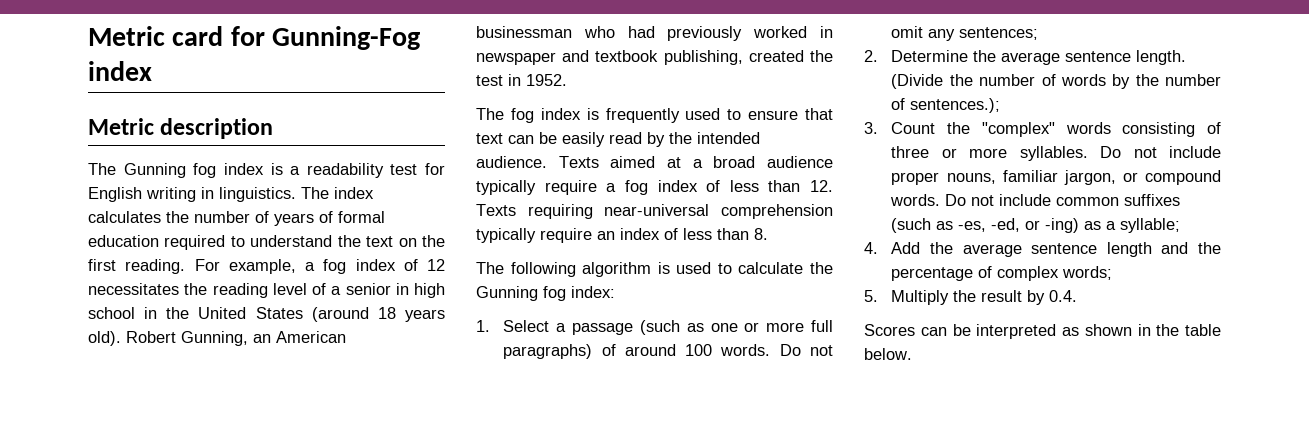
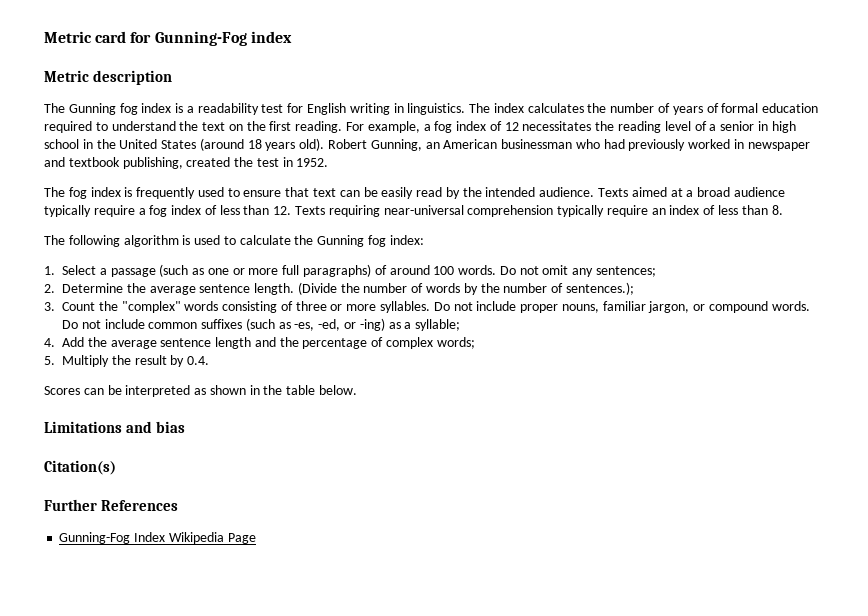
(912, 354) none -> [44,421,186,433] [44,460,116,475] [44,499,179,511] [59,532,256,544] // Limitations and bias // Citation(s) // Further References // Gunning-Fog Index Wikipedia Page

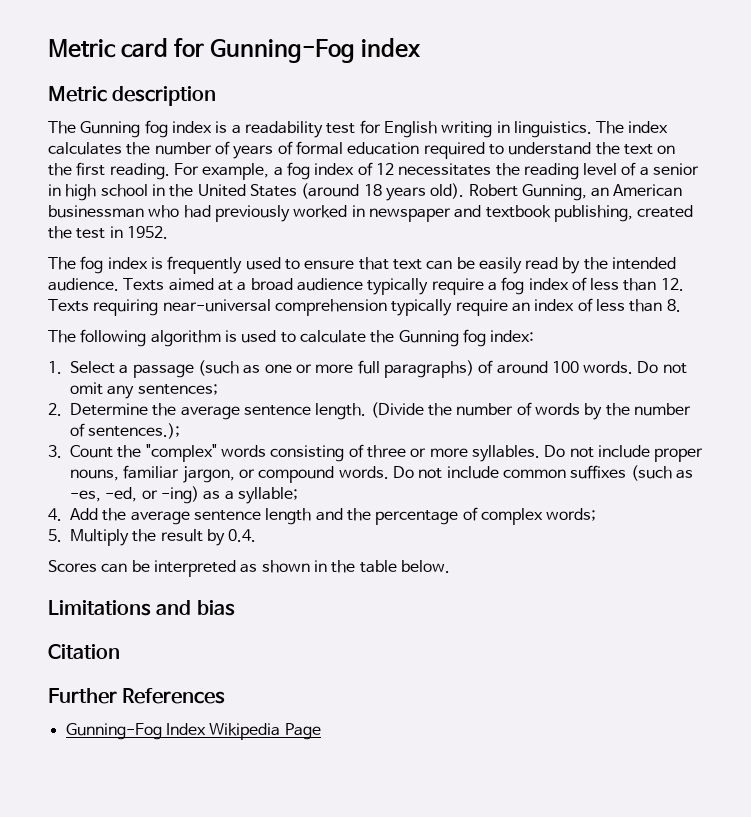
[44,460,116,475] Citation(s) -> [48,644,120,659] Citation

